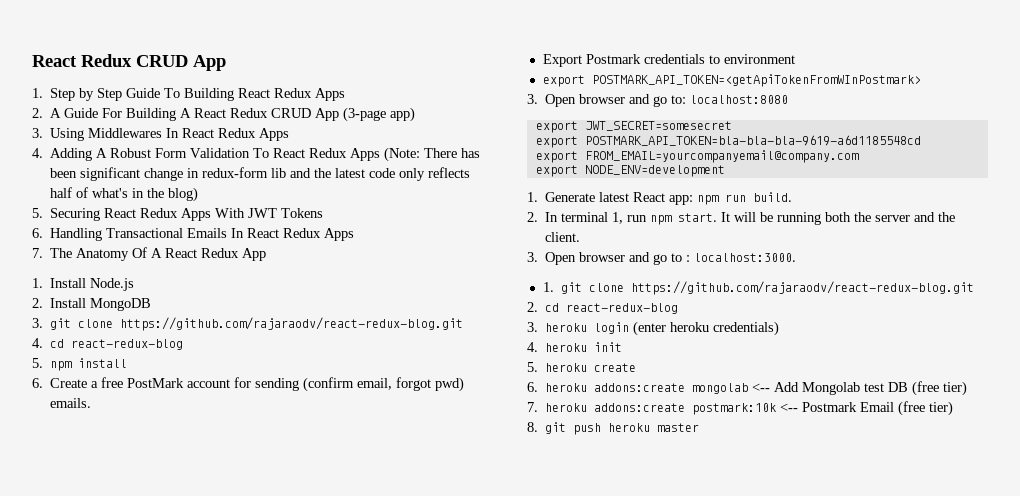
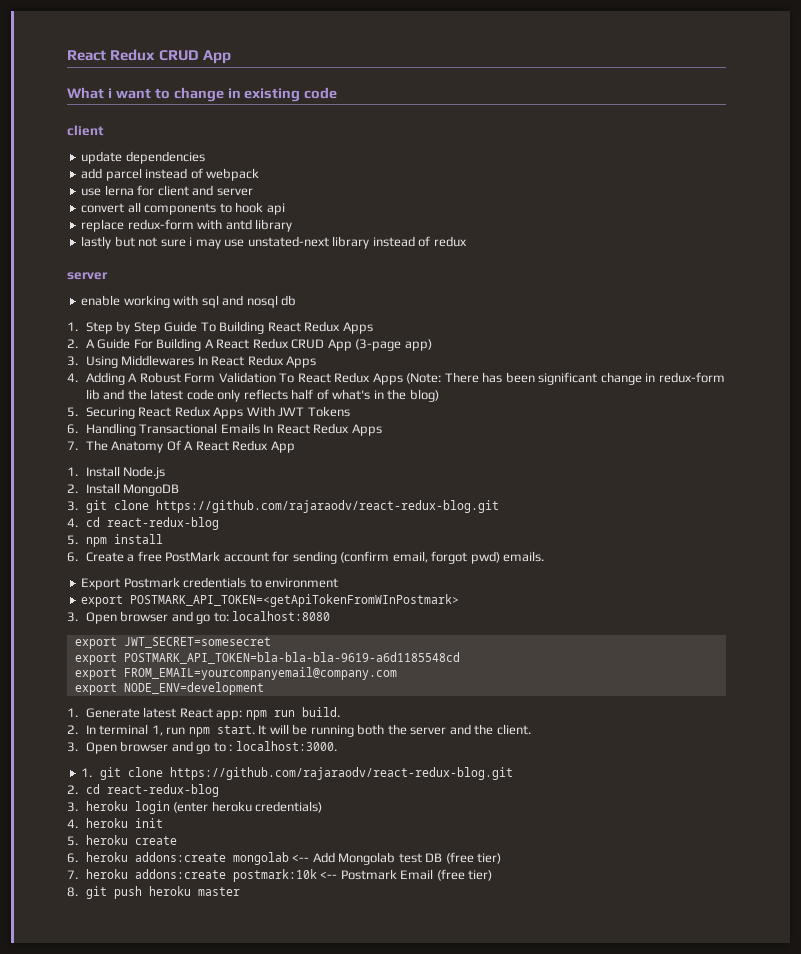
[32,54,226,71] React Redux CRUD App -> [67,49,232,64] [67,87,338,102] [67,125,104,136] [81,151,205,164] [81,168,260,181] [81,185,253,196] [81,202,285,215] [81,219,293,232] [81,236,467,249] [67,272,108,280] [81,295,297,308] React Redux CRUD App // What i want to change in existing code // client // update dependencies // add parcel instead of webpack // use lerna for client and server // convert all components to hook api // replace redux-form with antd library // lastly but not sure i may use unstated-next library instead of redux // server // enable working with sql and nosql db

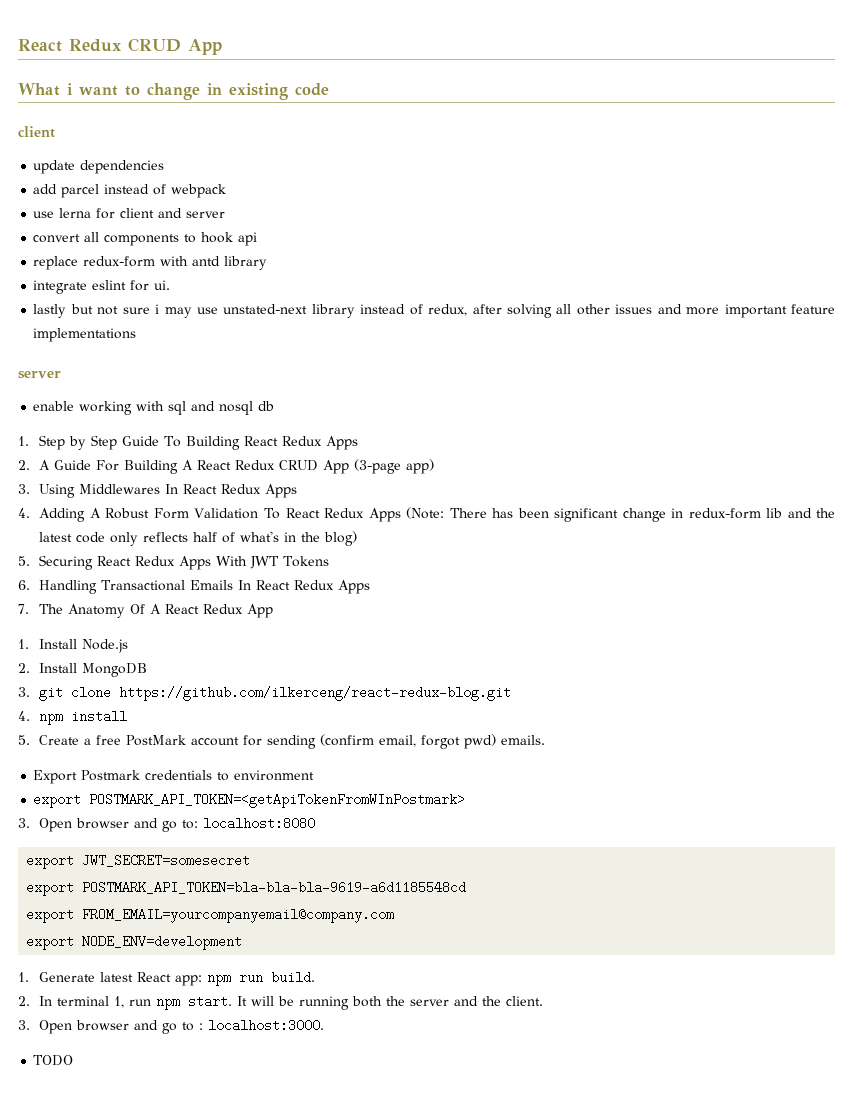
(293, 225) none -> [33,280,171,294] // integrate eslint for ui.
[433,236,467,247] redux -> [428,304,835,318] [33,328,137,342] redux, after solving all other issues and more important feature implementations
[155,500,499,513] [67,517,219,530] [67,535,78,545] https://github.com/rajaraodv/react-redux-blog.git // 4. cd react-redux-blog // 5. -> [119,686,512,701] [18,711,30,721] https://github.com/ilkerceng/react-redux-blog.git // 4.
[67,552,78,562] 6. -> [18,735,30,745] 5.
[81,767,513,780] [67,784,219,797] [67,801,323,814] [67,818,163,828] [67,835,177,846] [67,852,502,865] [67,869,493,882] [67,886,240,899] 1. git clone https://github.com/rajaraodv/react-redux-blog.git // 2. cd react-redux-blog // 3. heroku login (enter heroku credentials) // 4. heroku init // 5. heroku create // 6. heroku addons:create mongolab <-- Add Mongolab test DB (free tier) // 7. heroku addons:create postmark:10k <-- Postmark Email (free tier) // 8. git push heroku master -> [33,1055,74,1066] TODO

